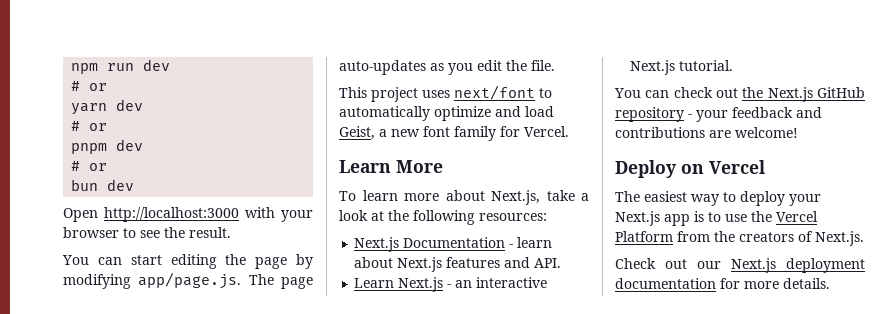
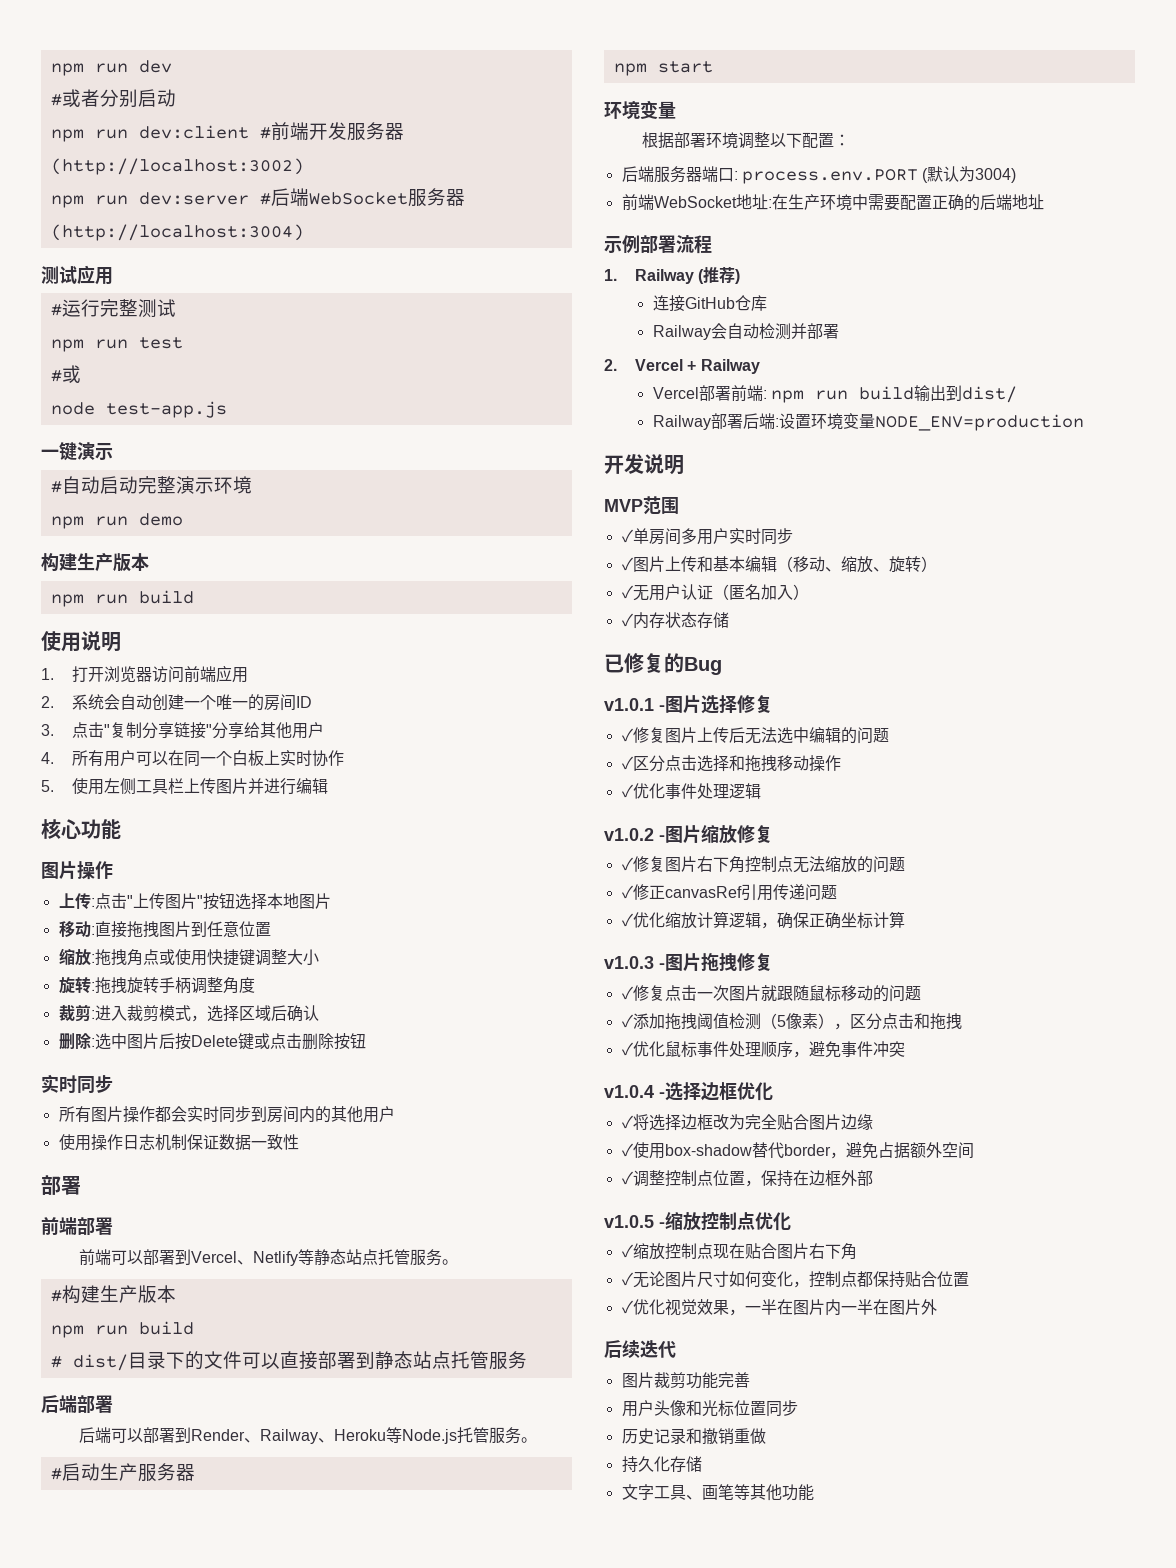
[89,83,108,91] [71,99,144,115] [71,121,108,131] [71,139,144,154] [71,161,108,171] [71,179,135,191] [63,207,313,222] [63,227,231,238] [62,254,313,269] [63,272,313,289] [339,60,555,75] [339,85,552,102] [339,106,554,121] [339,126,569,141] [339,160,443,173] [339,190,589,205] [339,210,547,225] [354,237,553,252] [354,257,562,272] [354,277,548,292] [630,60,734,75] [614,87,865,102] [615,107,822,122] [615,127,798,138] [615,160,765,178] [615,191,821,206] [615,211,818,226] [615,231,864,246] [615,258,865,273] [615,278,830,289] or // yarn dev // # or // pnpm dev // # or // bun dev // Open http://localhost:3000 with your browser to see the result. // You can start editing the page by modifying app/page.js. The page auto-updates as you edit the file. // This project uses next/font to automatically optimize and load Geist, a new font family for Vercel. // Learn More // To learn more about Next.js, take a look at the following resources: // Next.js Documentation - learn about Next.js features and API. // Learn Next.js - an interactive Next.js tutorial. // You can check out the Next.js GitHub repository - your feedback and contributions are welcome! // Deploy on Vercel // The easiest way to deploy your Next.js app is to use the Vercel Platform from the creators of Next.js. // Check out our Next.js deployment documentation for more details. -> [61,89,176,108] [50,122,404,142] [50,158,304,175] [50,188,465,208] [50,224,304,241] [41,265,113,285] [50,299,176,318] [50,337,183,352] [50,365,81,383] [50,401,227,418] [41,442,113,461] [50,476,252,494] [50,513,183,529] [41,553,149,572] [50,590,194,607] [41,631,121,652] [41,665,249,683] [41,694,313,711] [41,722,325,739] [41,750,345,767] [41,778,329,795] [41,819,121,839] [41,861,113,880] [58,893,331,910] [58,921,271,938] [58,948,319,966] [58,977,255,994] [58,1004,319,1022] [58,1033,366,1050] [41,1074,113,1094] [58,1106,395,1123] [58,1134,299,1151] [41,1175,81,1195] [41,1217,113,1236] [79,1249,459,1266] [50,1285,176,1304] [50,1321,194,1338] [50,1351,527,1371] [41,1395,113,1414] [79,1427,538,1444] [50,1463,195,1482] [613,61,713,76] [604,100,676,119] [642,132,851,149] [621,166,1017,184] [621,194,1044,211] [604,235,712,254] [604,267,741,284] [652,295,767,312] [652,323,839,340] [604,359,760,374] [652,385,1018,403] [652,413,1084,431] [604,454,684,475] [604,496,679,515] [621,528,793,545] [621,556,937,573] [621,584,809,601] [621,612,729,629] [604,653,722,675] [604,695,773,714] [621,727,889,744] [621,755,841,772] [621,783,761,799] [604,824,773,844] [621,856,905,873] [621,884,837,901] [621,911,905,929] [604,953,773,972] [621,985,921,1002] [621,1013,962,1030] [621,1041,905,1058] [604,1082,773,1101] [621,1114,873,1131] [621,1142,974,1159] [621,1170,873,1187] [604,1211,791,1231] [621,1243,857,1260] [621,1271,969,1288] [621,1299,937,1316] [604,1340,676,1358] [621,1372,750,1389] [621,1400,798,1417] [621,1428,766,1445] [621,1456,702,1473] [621,1484,814,1501] 或者分别启动 // npm run dev:client #前端开发服务器(http://localhost:3002) // npm run dev:server #后端WebSocket服务器(http://localhost:3004) // 测试应用 // #运行完整测试 // npm run test // #或 // node test-app.js // 一键演示 // #自动启动完整演示环境 // npm run demo // 构建生产版本 // npm run build // 使用说明 // 1.打开浏览器访问前端应用 // 2.系统会自动创建一个唯一的房间ID // 3.点击"复制分享链接"分享给其他用户 // 4.所有用户可以在同一个白板上实时协作 // 5.使用左侧工具栏上传图片并进行编辑 // 核心功能 // 图片操作 // 上传:点击"上传图片"按钮选择本地图片 // 移动:直接拖拽图片到任意位置 // 缩放:拖拽角点或使用快捷键调整大小 // 旋转:拖拽旋转手柄调整角度 // 裁剪:进入裁剪模式，选择区域后确认 // 删除:选中图片后按Delete键或点击删除按钮 // 实时同步 // 所有图片操作都会实时同步到房间内的其他用户 // 使用操作日志机制保证数据一致性 // 部署 // 前端部署 // 前端可以部署到Vercel、Netlify等静态站点托管服务。 // #构建生产版本 // npm run build // # dist/目录下的文件可以直接部署到静态站点托管服务 // 后端部署 // 后端可以部署到Render、Railway、Heroku等Node.js托管服务。 // #启动生产服务器 // npm start // 环境变量 // 根据部署环境调整以下配置： // 后端服务器端口: process.env.PORT (默认为3004) // 前端WebSocket地址:在生产环境中需要配置正确的后端地址 // 示例部署流程 // 1. Railway (推荐) // 连接GitHub仓库 // Railway会自动检测并部署 // 2. Vercel + Railway // Vercel部署前端: npm run build输出到dist/ // Railway部署后端:设置环境变量NODE_ENV=production // 开发说明 // MVP范围 // ✓单房间多用户实时同步 // ✓图片上传和基本编辑（移动、缩放、旋转） // ✓无用户认证（匿名加入） // ✓内存状态存储 // 已修复的Bug // v1.0.1 -图片选择修复 // ✓修复图片上传后无法选中编辑的问题 // ✓区分点击选择和拖拽移动操作 // ✓优化事件处理逻辑 // v1.0.2 -图片缩放修复 // ✓修复图片右下角控制点无法缩放的问题 // ✓修正canvasRef引用传递问题 // ✓优化缩放计算逻辑，确保正确坐标计算 // v1.0.3 -图片拖拽修复 // ✓修复点击一次图片就跟随鼠标移动的问题 // ✓添加拖拽阈值检测（5像素），区分点击和拖拽 // ✓优化鼠标事件处理顺序，避免事件冲突 // v1.0.4 -选择边框优化 // ✓将选择边框改为完全贴合图片边缘 // ✓使用box-shadow替代border，避免占据额外空间 // ✓调整控制点位置，保持在边框外部 // v1.0.5 -缩放控制点优化 // ✓缩放控制点现在贴合图片右下角 // ✓无论图片尺寸如何变化，控制点都保持贴合位置 // ✓优化视觉效果，一半在图片内一半在图片外 // 后续迭代 // 图片裁剪功能完善 // 用户头像和光标位置同步 // 历史记录和撤销重做 // 持久化存储 // 文字工具、画笔等其他功能

